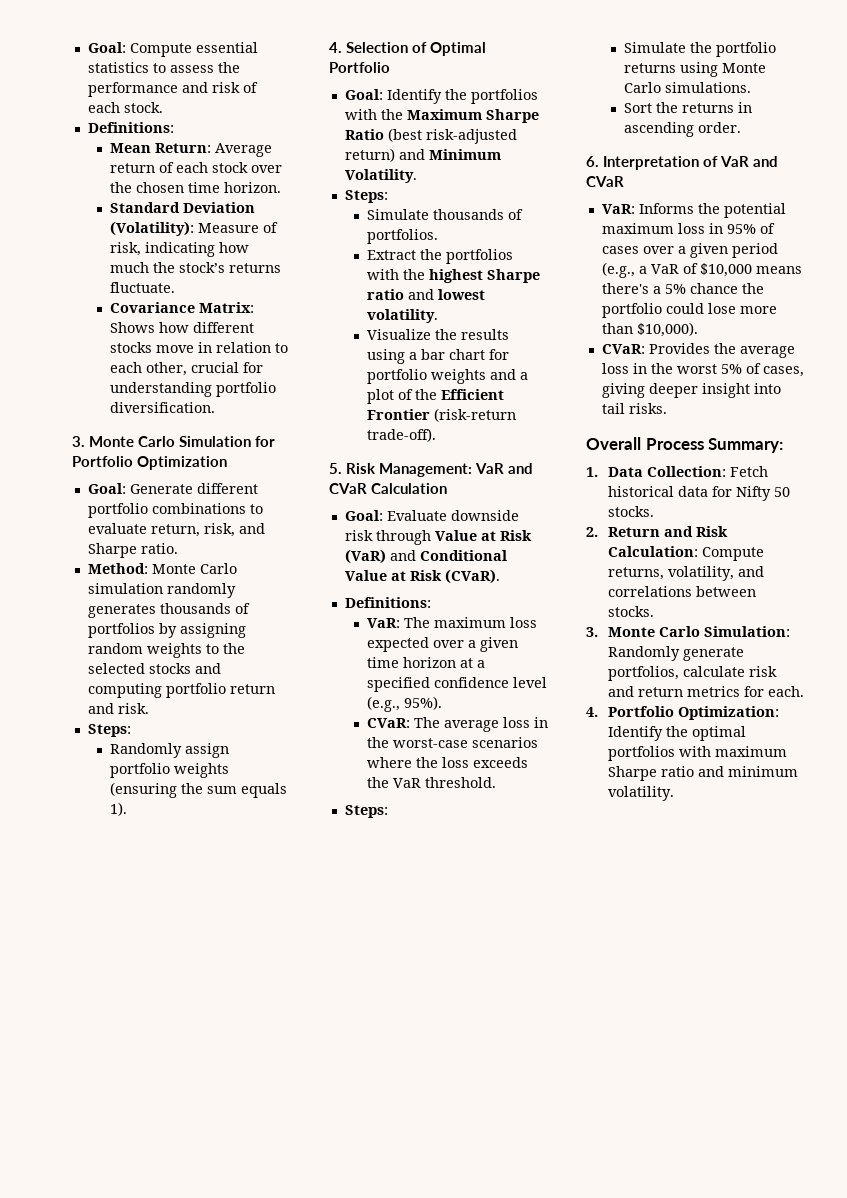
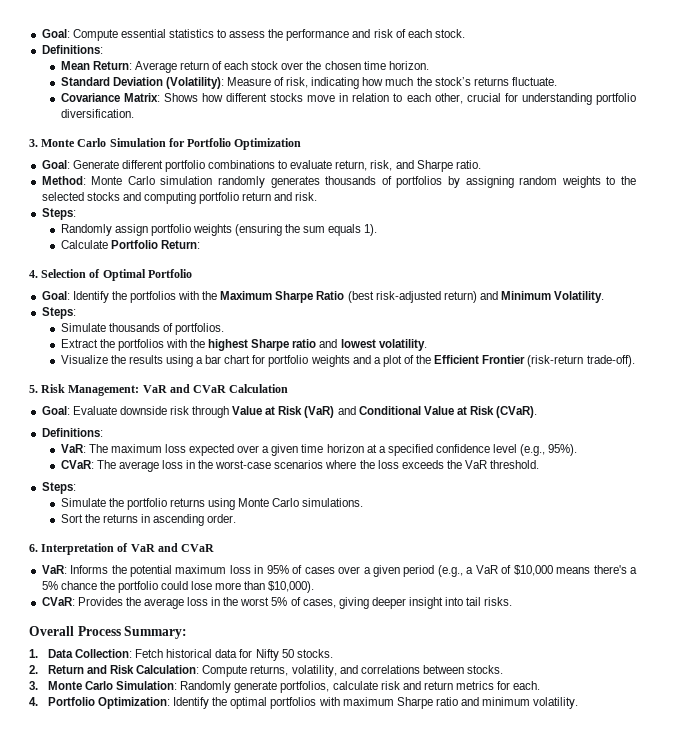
(127, 809) none -> [60,240,200,249] // Calculate Portfolio Return:

